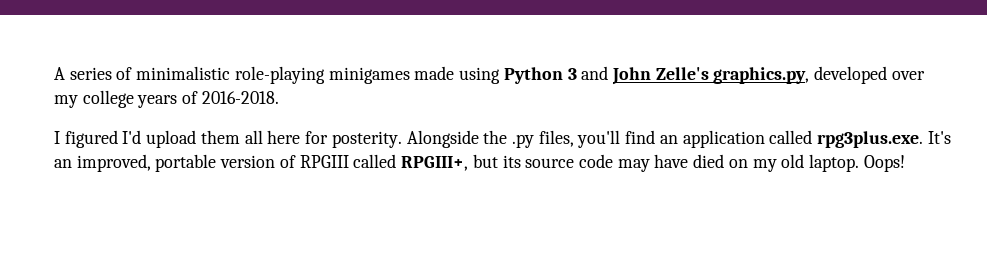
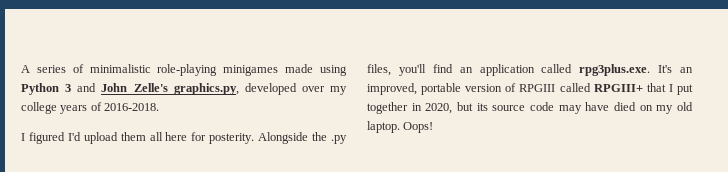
[401,156,469,171] RPGIII+, -> [593,83,693,95] [367,102,453,114] RPGIII+ that I put together in 2020,

